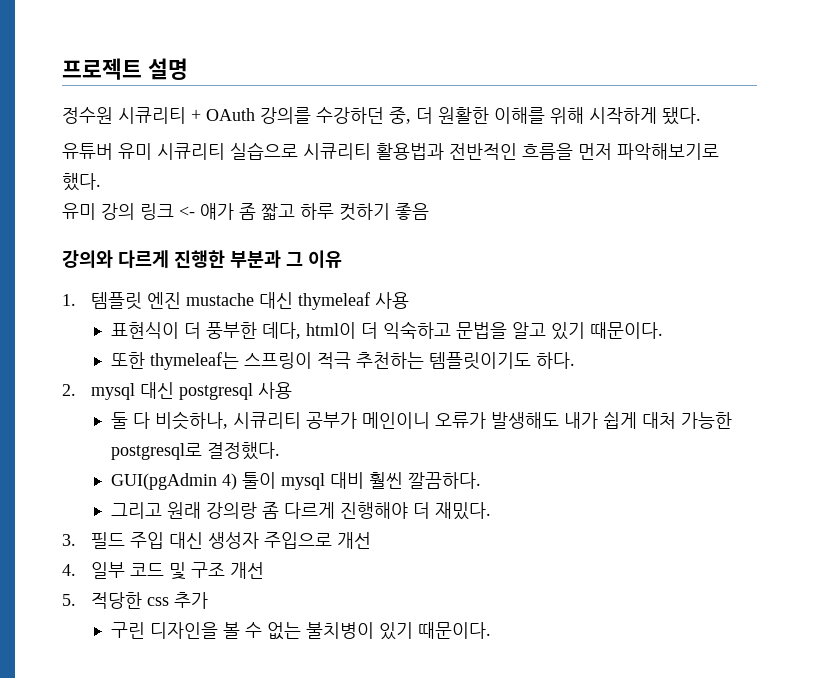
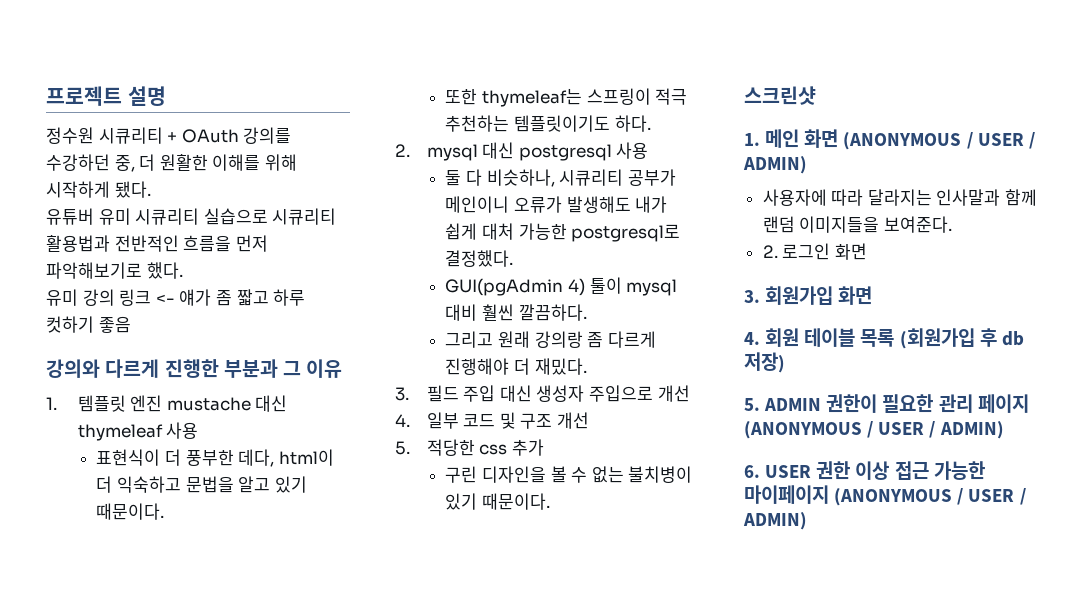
(491, 630) none -> [744,86,816,105] [744,129,1035,150] [743,156,807,174] [762,189,1038,206] [762,216,952,233] [762,243,867,260] [744,286,873,305] [744,328,1024,349] [744,352,785,373] [744,394,1029,413] [744,421,1004,439] [744,461,985,480] [744,485,1026,506] [743,512,807,530] // 스크린샷 // 1. 메인 화면 (ANONYMOUS / USER / ADMIN) // 사용자에 따라 달라지는 인사말과 함께 랜덤 이미지들을 보여준다. // 2. 로그인 화면 // 3. 회원가입 화면 // 4. 회원 테이블 목록 (회원가입 후 db 저장) // 5. ADMIN 권한이 필요한 관리 페이지 (ANONYMOUS / USER / ADMIN) // 6. USER 권한 이상 접근 가능한 마이페이지 (ANONYMOUS / USER / ADMIN)

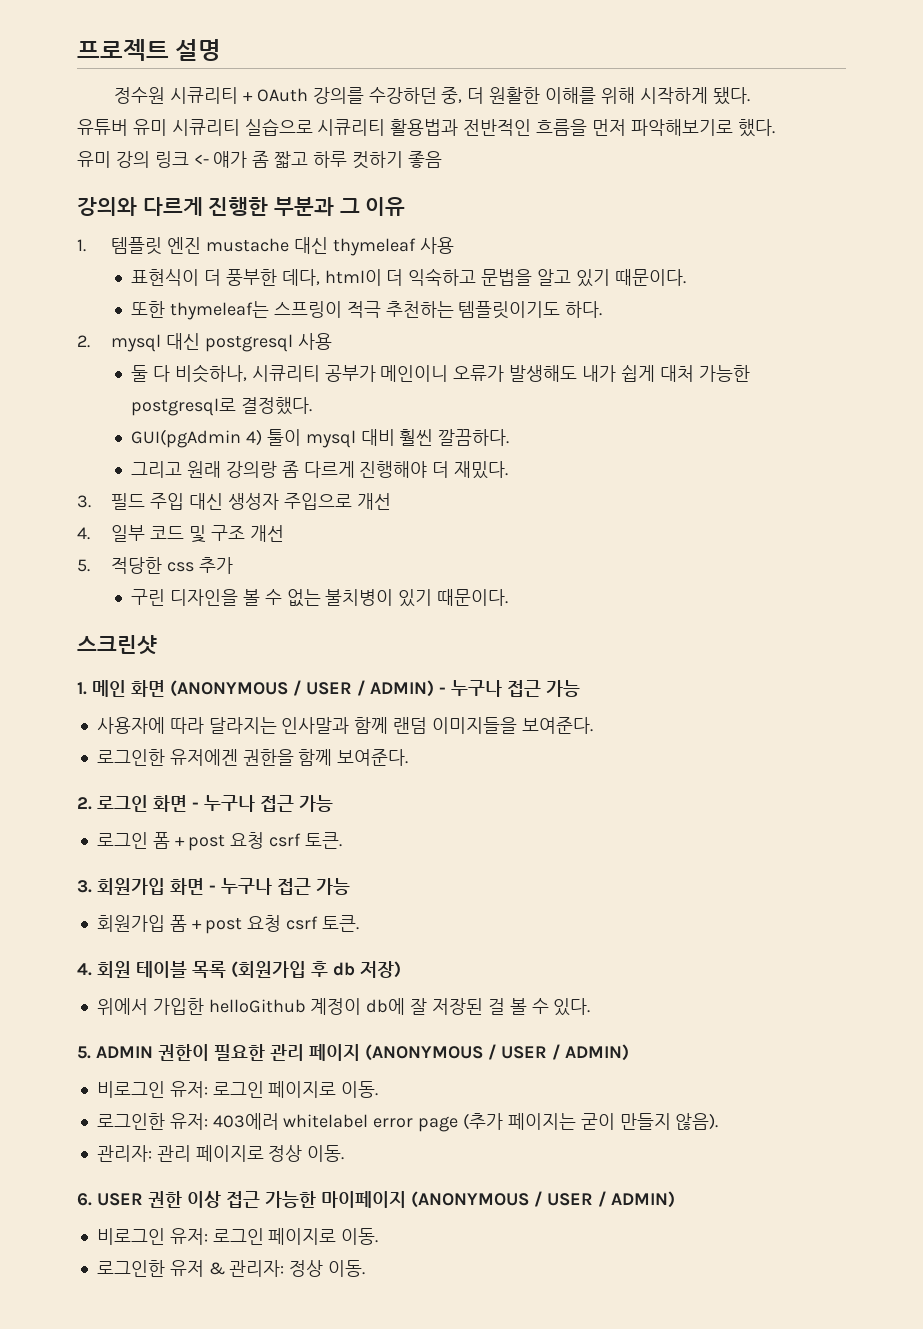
(807, 165) none -> [439,680,580,697] - 누구나 접근 가능
[762,243,867,260] [744,286,873,305] 2. 로그인 화면 // 3. 회원가입 화면 -> [96,749,409,766] [77,795,333,812] [96,832,342,851] [77,878,350,895] [96,915,359,934] 로그인한 유저에겐 권한을 함께 보여준다. // 2. 로그인 화면 - 누구나 접근 가능 // 로그인 폼 + post 요청 csrf 토큰. // 3. 회원가입 화면 - 누구나 접근 가능 // 회원가입 폼 + post 요청 csrf 토큰.
(785, 362) none -> [96,998,591,1016] // 위에서 가입한 helloGithub 계정이 db에 잘 저장된 걸 볼 수 있다.
(1004, 430) none -> [96,1081,379,1098] [96,1113,719,1132] [96,1145,345,1162] // 비로그인 유저: 로그인 페이지로 이동. // 로그인한 유저: 403에러 whitelabel error page (추가 페이지는 굳이 만들지 않음). // 관리자: 관리 페이지로 정상 이동.
(807, 521) none -> [96,1228,379,1245] [96,1260,366,1277] // 비로그인 유저: 로그인 페이지로 이동. // 로그인한 유저 & 관리자: 정상 이동.

